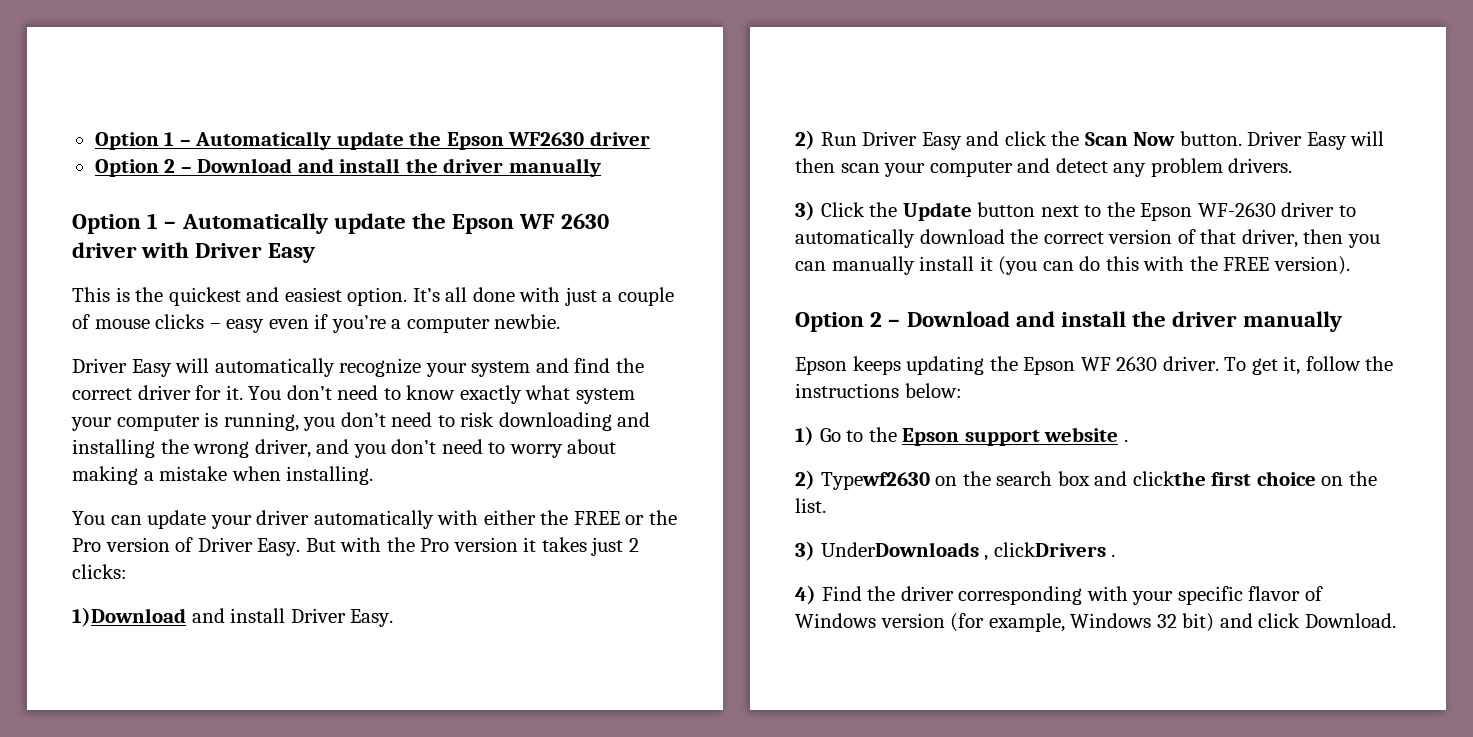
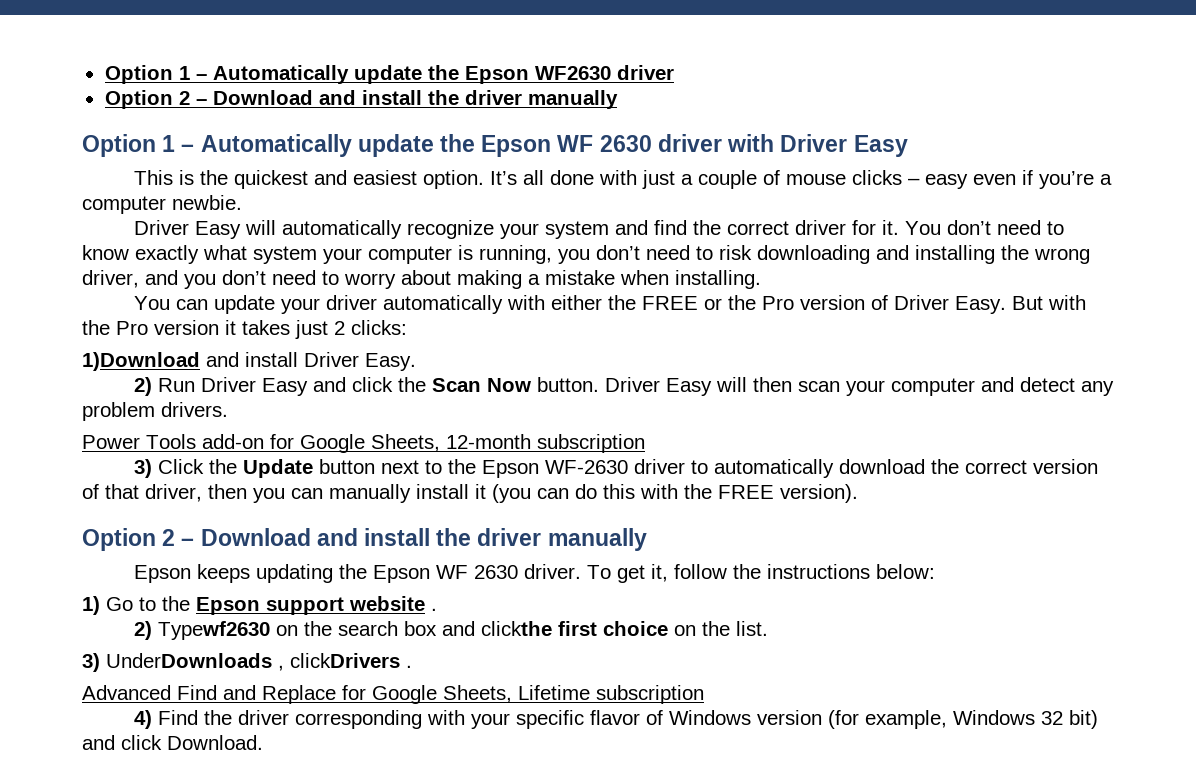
(1293, 165) none -> [82,434,645,453] // Power Tools add-on for Google Sheets, 12-month subscription
(1116, 555) none -> [82,685,704,704] // Advanced Find and Replace for Google Sheets, Lifetime subscription

